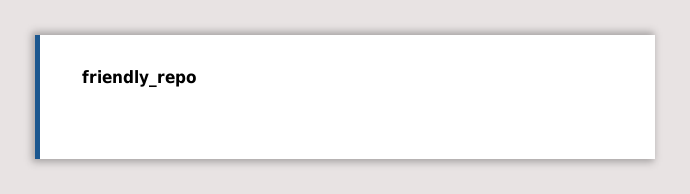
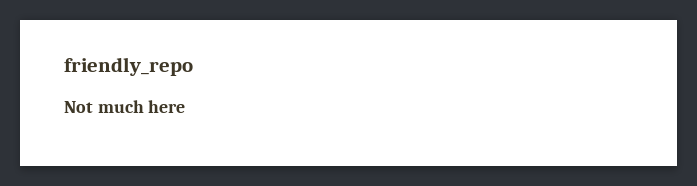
(197, 79) none -> [64,100,186,113] // Not much here

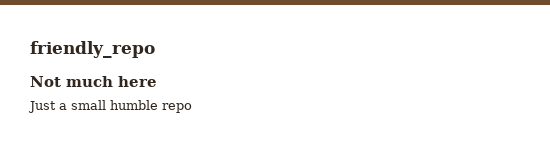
(186, 106) none -> [28,100,192,113] // Just a small humble repo

